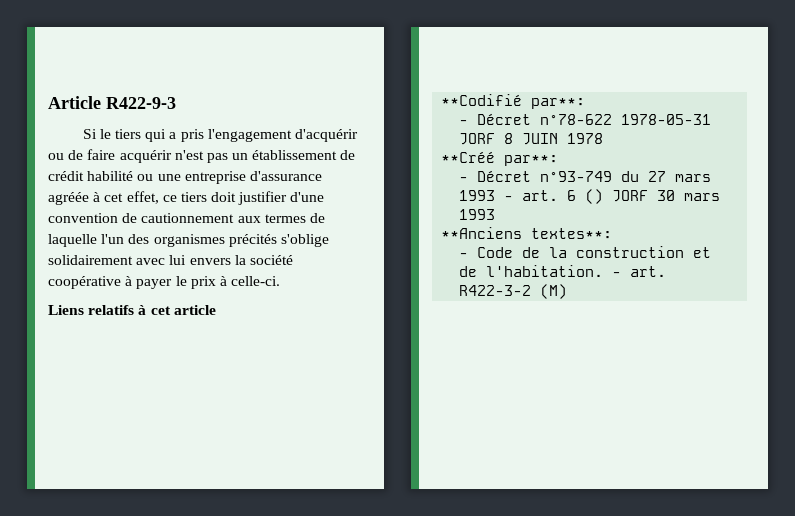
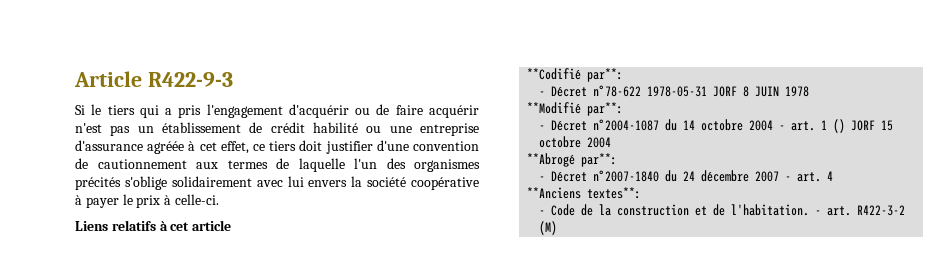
[441,151,559,166] [459,170,712,182] [459,190,577,201] **Créé par**: // - Décret n°93-749 du 27 mars 1993 - art. 6 -> [527,102,624,116] [539,119,828,131] **Modifié par**: // - Décret n°2004-1087 du 14 octobre 2004 - art. 1
[657,190,721,201] [459,209,496,220] 30 mars 1993 -> [881,120,894,131] [539,136,612,148] [527,153,618,167] [539,170,834,182] 15 octobre 2004 // **Abrogé par**: // - Décret n°2007-1840 du 24 décembre 2007 - art. 4

